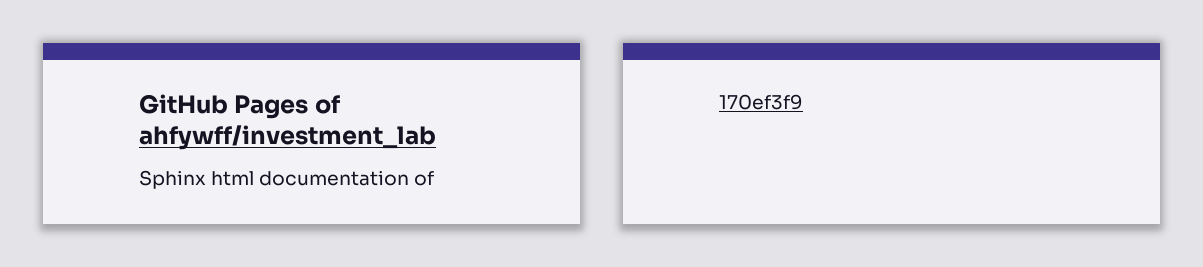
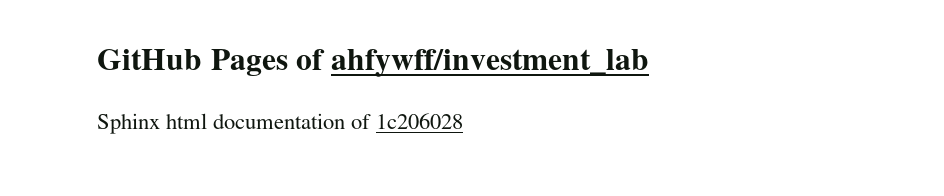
[719,94,803,110] 170ef3f9 -> [376,113,464,129] 1c206028

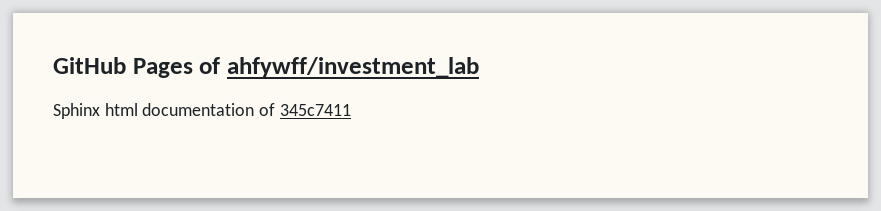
[376,113,464,129] 1c206028 -> [279,104,351,116] 345c7411

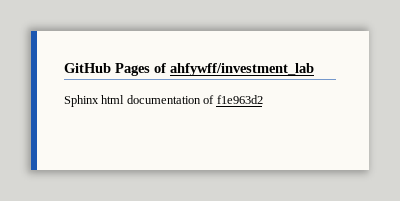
[279,104,351,116] 345c7411 -> [216,95,263,104] f1e963d2

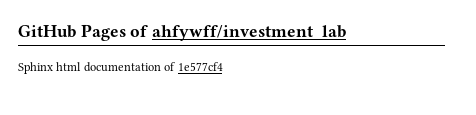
[216,95,263,104] f1e963d2 -> [177,62,223,71] 1e577cf4

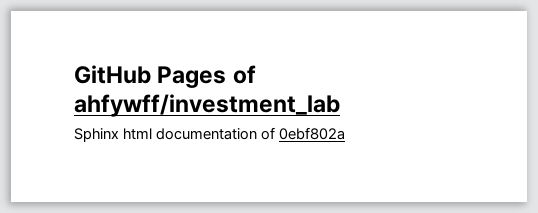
[177,62,223,71] 1e577cf4 -> [279,127,346,140] 0ebf802a

